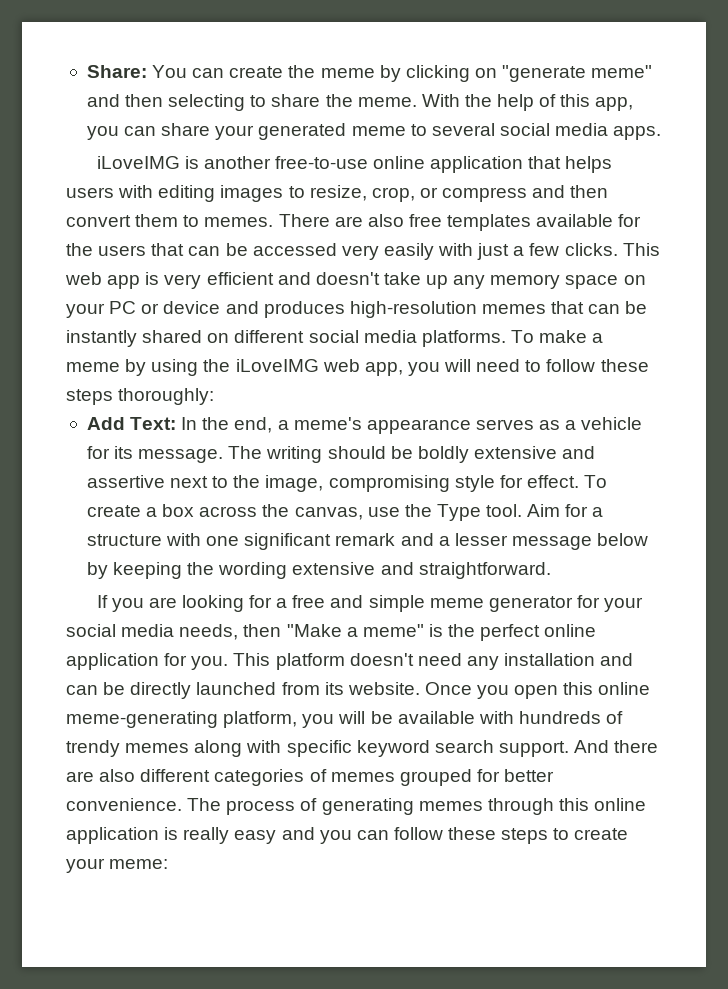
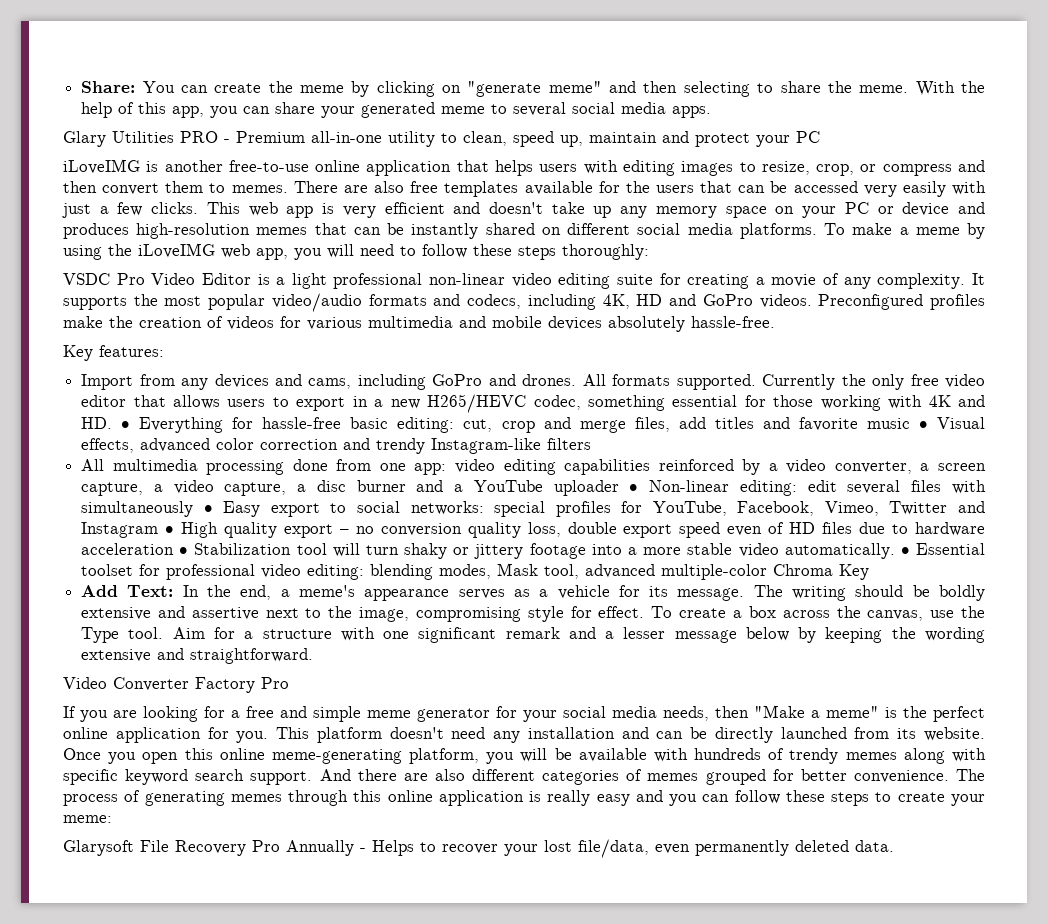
(662, 133) none -> [63,131,820,147] // Glary Utilities PRO - Premium all-in-one utility to clean, speed up, maintain and protect your PC
(215, 396) none -> [63,273,986,289] [63,293,986,312] [63,316,775,332] [63,345,164,361] [81,374,986,390] [81,394,986,413] [81,417,985,433] [81,438,592,454] [81,459,987,475] [81,480,986,496] [81,501,986,517] [81,522,985,538] [81,543,985,559] [81,563,870,580] // VSDC Pro Video Editor is a light professional non-linear video editing suite for creating a movie of any complexity. It supports the most popular video/audio formats and codecs, including 4K, HD and GoPro videos. Preconfigured profiles make the creation of videos for various multimedia and mobile devices absolutely hassle-free. // Key features: // Import from any devices and cams, including GoPro and drones. All formats supported. Сurrently the only free video editor that allows users to export in a new H265/HEVC codec, something essential for those working with 4K and HD. • Everything for hassle-free basic editing: cut, crop and merge files, add titles and favorite music • Visual effects, advanced color correction and trendy Instagram-like filters // All multimedia processing done from one app: video editing capabilities reinforced by a video converter, a screen capture, a video capture, a disc burner and a YouTube uploader • Non-linear editing: edit several files with simultaneously • Easy export to social networks: special profiles for YouTube, Facebook, Vimeo, Twitter and Instagram • High quality export – no conversion quality loss, double export speed even of HD files due to hardware acceleration • Stabilization tool will turn shaky or jittery footage into a more stable video automatically. • Essential toolset for professional video editing: blending modes, Mask tool, advanced multiple-color Chroma Key
(551, 570) none -> [63,677,289,693] // Video Converter Factory Pro
(169, 864) none -> [63,839,894,858] // Glarysoft File Recovery Pro Annually - Helps to recover your lost file/data, even permanently deleted data.

